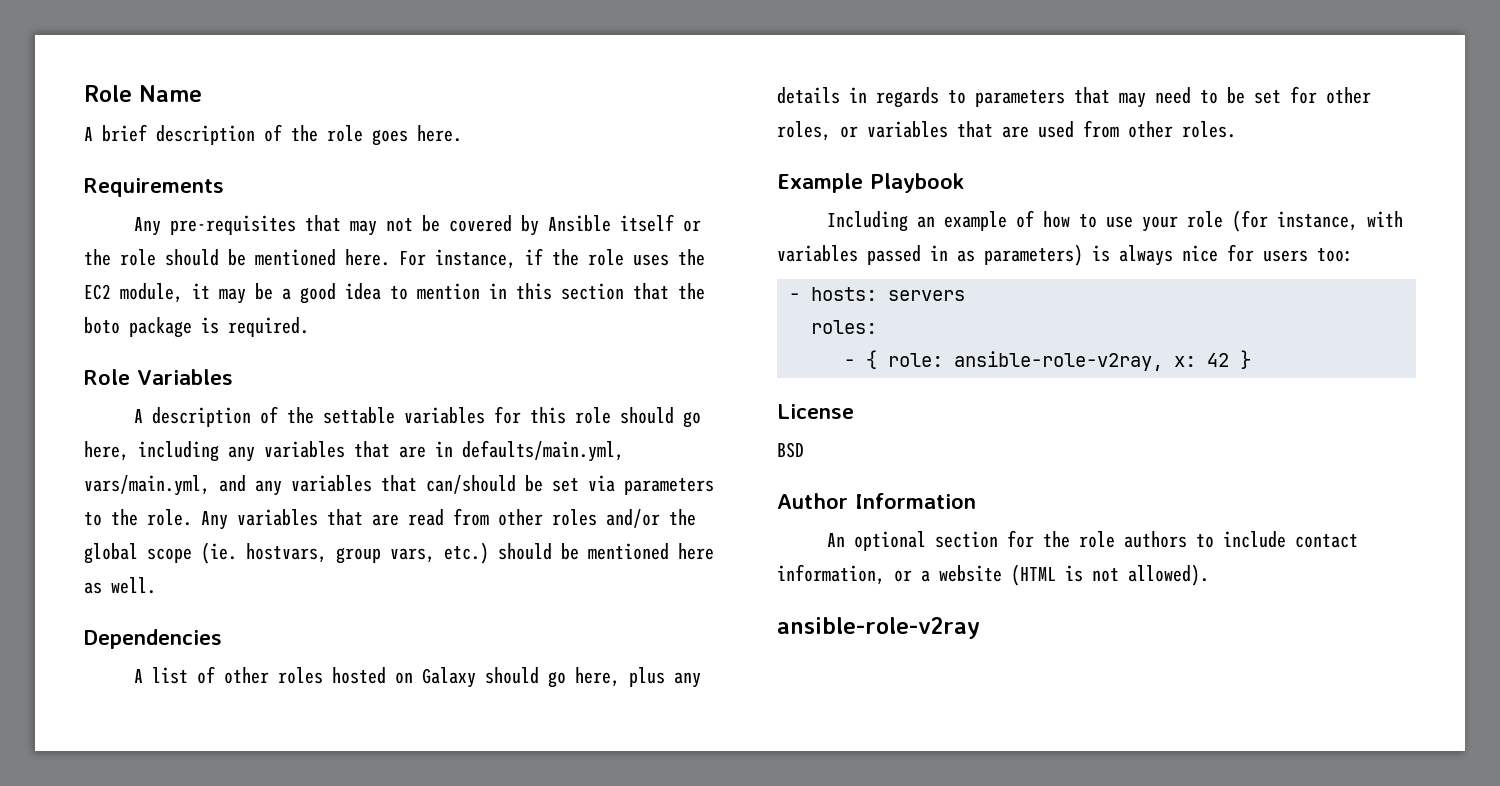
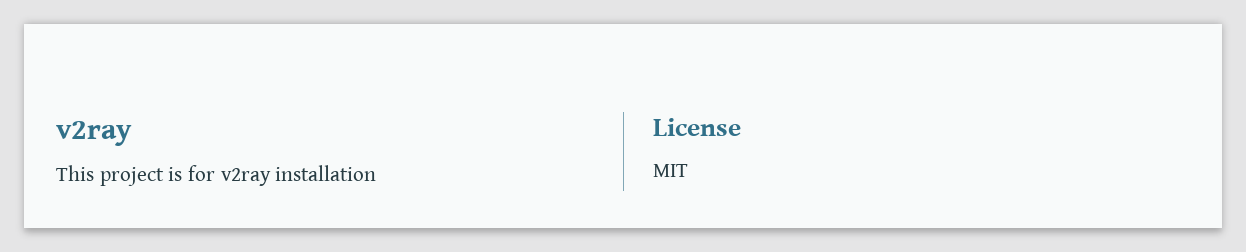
[84,85,202,102] [84,124,462,146] [84,178,224,197] [133,214,701,236] [84,248,705,269] [84,283,705,304] [84,317,309,338] [84,369,233,385] [133,406,701,428] [84,440,624,462] [84,475,714,496] [84,508,696,530] [84,542,714,564] [84,577,156,594] [84,629,222,649] [133,666,701,688] [777,86,1371,108] [777,120,1236,141] [777,173,964,193] [826,210,1403,232] [777,244,1353,266] [789,287,965,301] [811,320,877,334] [844,350,1251,371] [777,404,854,419] [777,442,804,458] [777,493,976,509] [826,530,1358,551] [777,564,1209,586] [777,617,980,639] Role Name // A brief description of the role goes here. // Requirements // Any pre-requisites that may not be covered by Ansible itself or the role should be mentioned here. For instance, if the role uses the EC2 module, it may be a good idea to mention in this section that the boto package is required. // Role Variables // A description of the settable variables for this role should go here, including any variables that are in defaults/main.yml, vars/main.yml, and any variables that can/should be set via parameters to the role. Any variables that are read from other roles and/or the global scope (ie. hostvars, group vars, etc.) should be mentioned here as well. // Dependencies // A list of other roles hosted on Galaxy should go here, plus any details in regards to parameters that may need to be set for other roles, or variables that are used from other roles. // Example Playbook // Including an example of how to use your role (for instance, with variables passed in as parameters) is always nice for users too: // - hosts: servers // roles: // - { role: ansible-role-v2ray, x: 42 } // License // BSD // Author Information // An optional section for the role authors to include contact information, or a website (HTML is not allowed). // ansible-role-v2ray -> [56,121,132,146] [56,165,377,186] [653,118,741,136] [653,164,688,177] v2ray // This project is for v2ray installation // License // MIT

